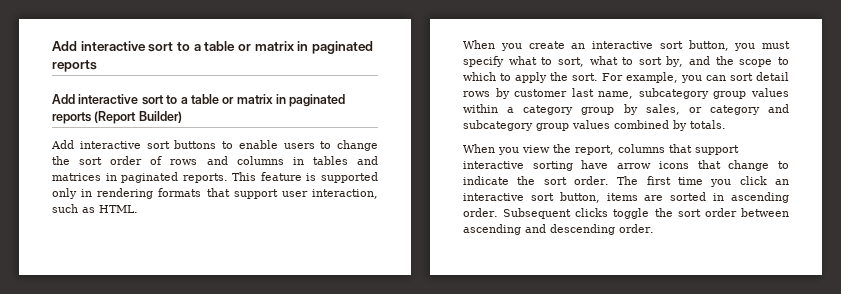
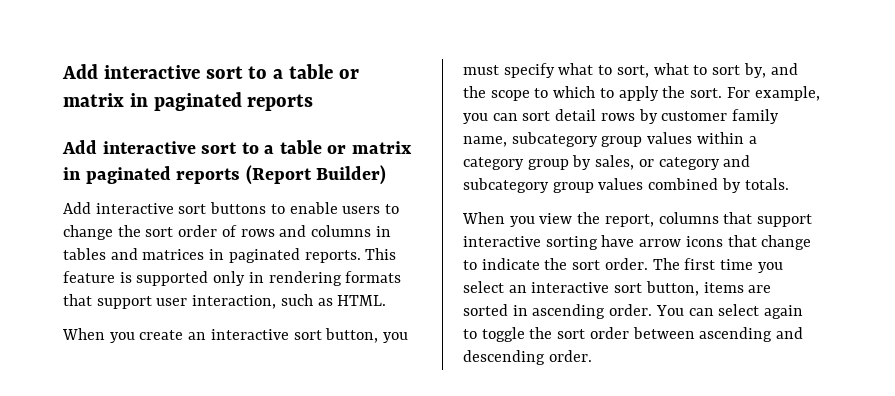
[571,88,594,97] last -> [732,109,780,124] family
[739,176,767,185] click -> [463,281,504,293] select
[503,208,609,219] Subsequent clicks -> [655,304,804,319] [463,329,477,339] You can select again to

